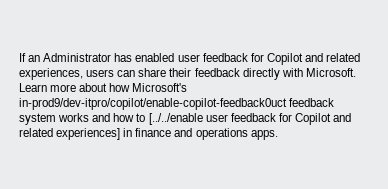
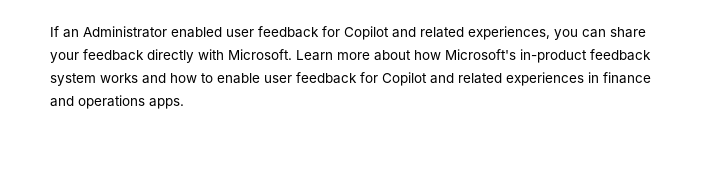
[114,53,133,62] has -> (167, 32) none
[86,69,115,77] users -> [554,29,578,40] you
[169,68,192,77] their -> [50,52,79,63] your
[19,98,287,110] in-prod9/dev-itpro/copilot/enable-copilot-feedback0uct -> [520,49,587,63] in-product
[148,113,352,125] [19,128,121,140] [../../enable user feedback for Copilot and related experiences] -> [217,72,584,86] enable user feedback for Copilot and related experiences

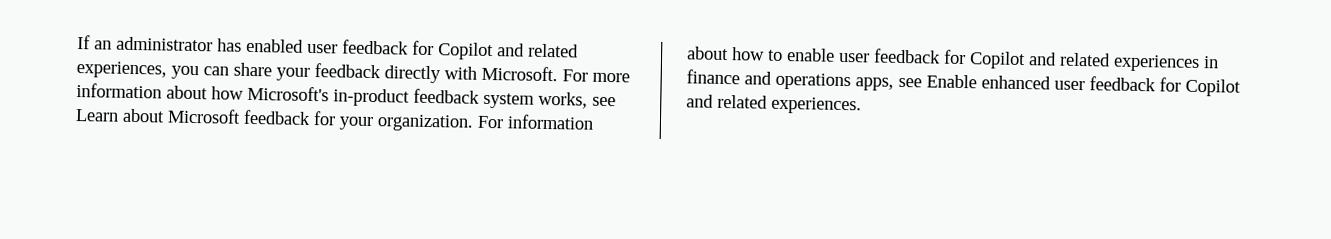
[83,26,167,38] Administrator -> [116,36,242,52] administrator has
[296,50,370,61] Learn more -> [562,69,630,83] [76,83,162,99] For more information
[100,73,166,84] works and -> [538,91,616,109] [75,108,594,132] [687,46,729,61] works, see Learn about Microsoft feedback for your organization. For information about
[149,98,184,109] apps. -> [855,74,1241,97] [686,94,862,115] apps, see Enable enhanced user feedback for Copilot and related experiences.

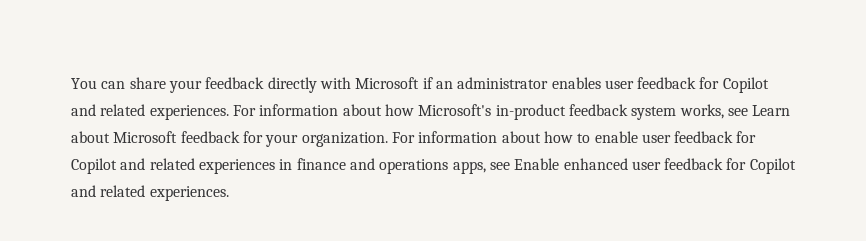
[77,35,579,61] [76,61,630,84] If an administrator has enabled user feedback for Copilot and related experiences, you can share your feedback directly with Microsoft. For more -> [71,77,769,93] [71,104,256,120] You can share your feedback directly with Microsoft if an administrator enables user feedback for Copilot and related experiences. For

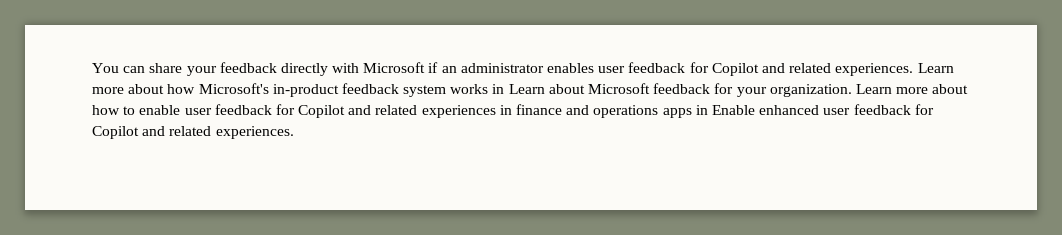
[232,104,339,116] For information -> [917,63,954,73] [92,87,124,94] Learn more
[679,104,748,119] works, see -> [450,84,505,94] works in
[391,131,498,143] For information -> [855,84,929,94] Learn more
[452,161,510,174] apps, see -> [662,105,708,118] apps in

